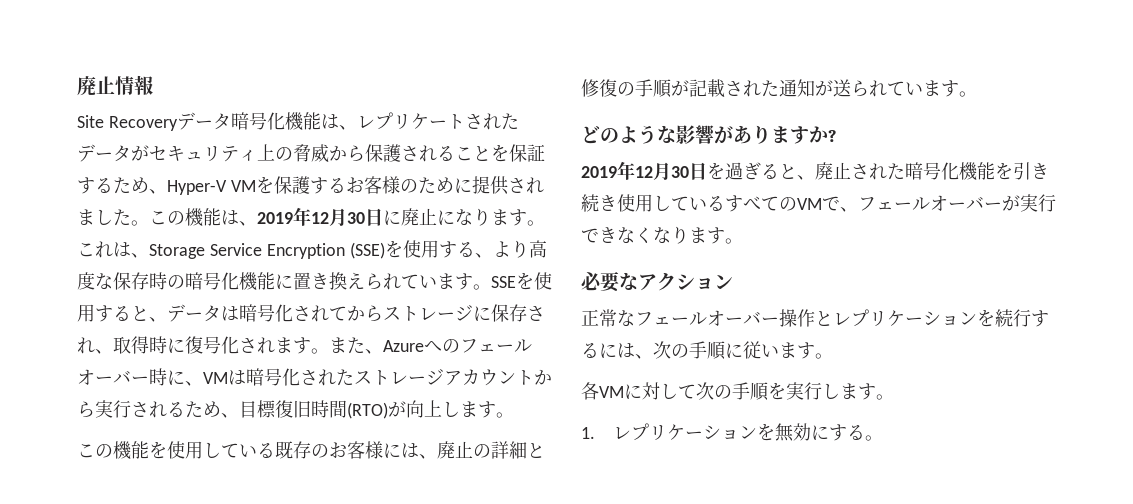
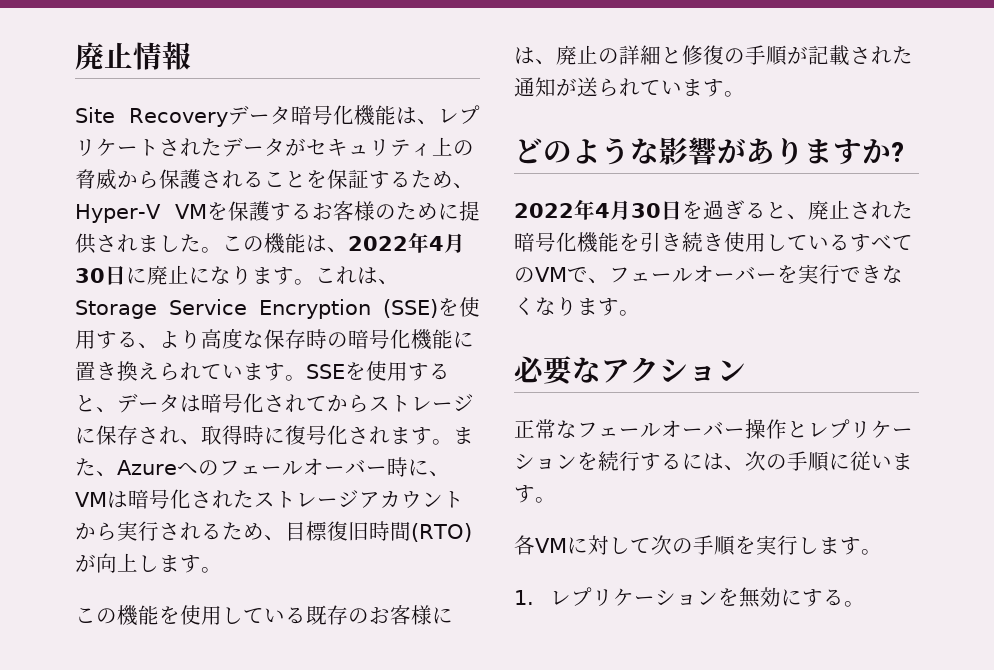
[257,207,329,226] 2019年12 -> [348,232,444,253] 2022年4
[581,161,653,180] 2019年12 -> [514,199,610,220] 2022年4
[1002,195,1020,211] が -> [777,265,798,283] を

